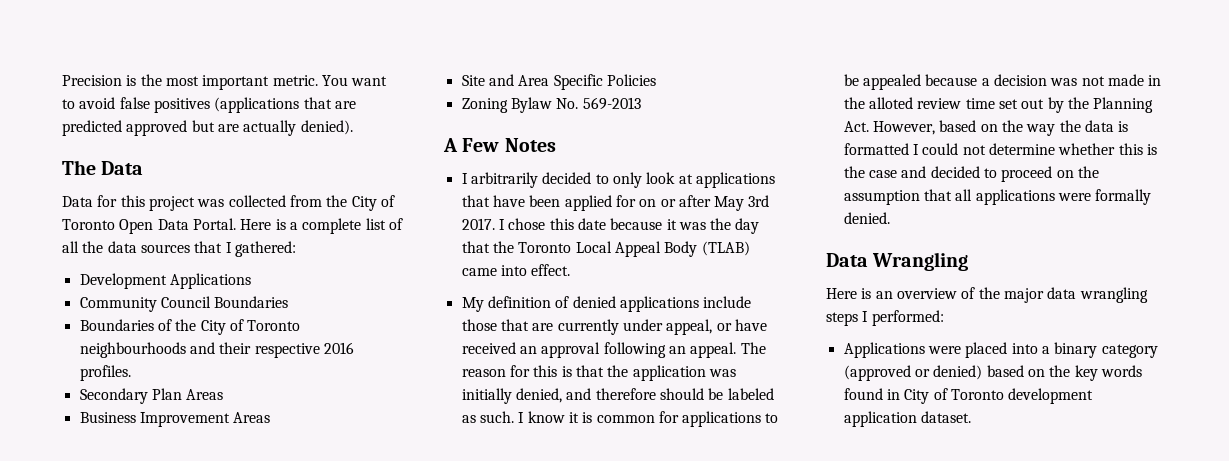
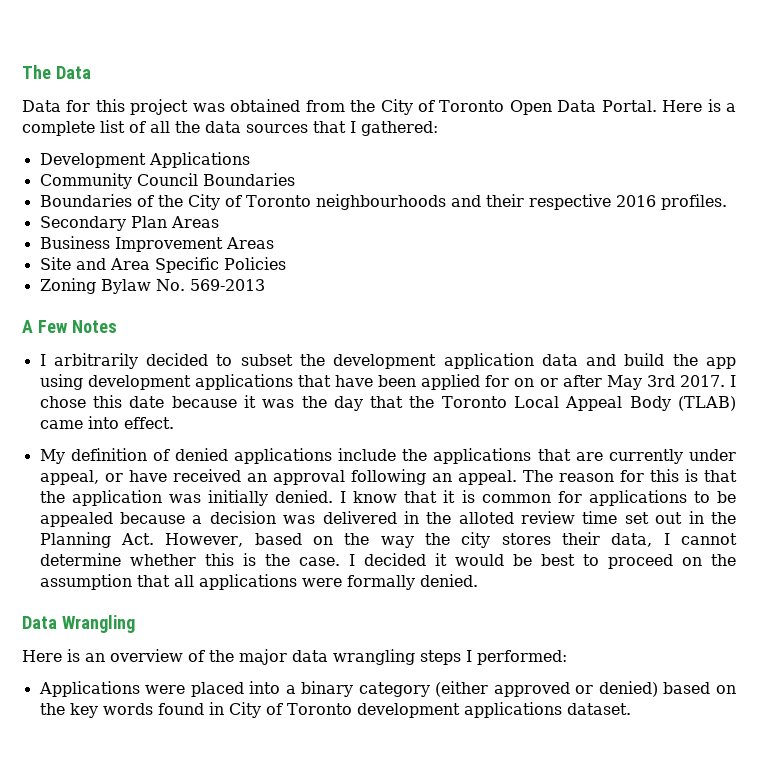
[62,74,388,90] [62,97,356,113] [62,120,353,136] Precision is the most important metric. You want to avoid false positives (applications that are predicted approved but are actually denied). // -> (22, 72) none
[228,195,286,207] collected -> [230,99,301,112] obtained
[612,172,693,188] only look at -> [240,353,736,369] [39,374,191,390] subset the development application data and build the app using development
[461,319,497,331] those -> [402,448,532,464] the applications
[515,388,774,403] [461,411,514,423] denied, and therefore should be labeled as such. -> [275,490,333,503] denied.
(565, 417) none -> [404,491,438,503] that
[1081,74,1144,86] not made -> [322,511,397,524] delivered
[1047,97,1064,113] by -> [688,511,704,524] in
[1084,120,1129,132] [843,143,986,155] data is formatted I could not -> [461,532,737,548] city stores their data, I cannot
[868,166,980,178] case and decided -> [298,553,575,566] case. I decided it would be best
[843,365,911,381] (approved -> [435,681,570,697] (either approved
[843,411,917,427] application -> [463,702,562,718] applications

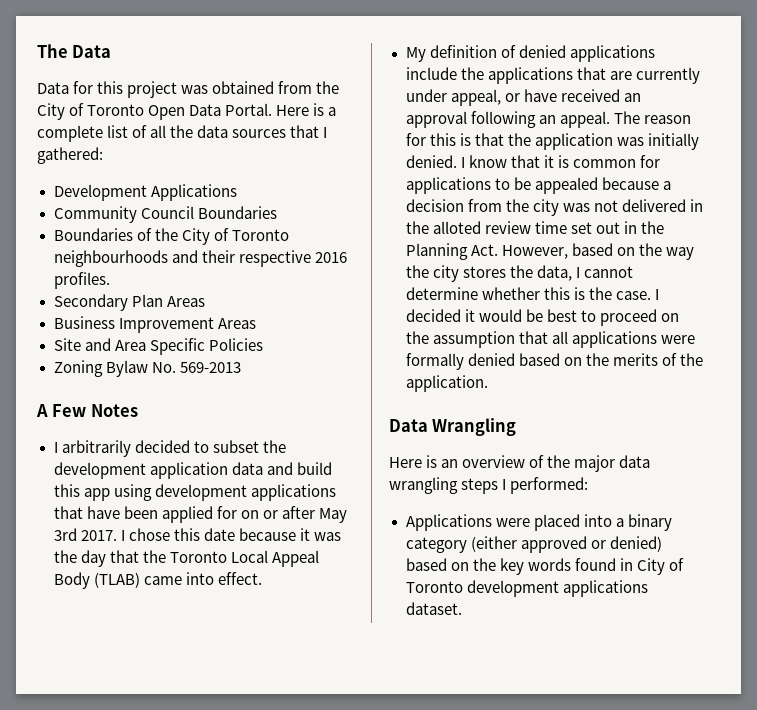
[672,354,698,366] the -> [53,484,80,497] this
[283,515,316,524] was -> [467,199,618,216] from the city was not
[561,532,600,545] their -> [509,265,533,278] the
[419,574,478,587] denied. -> [467,353,703,366] [405,375,488,392] denied based on the merits of the application.

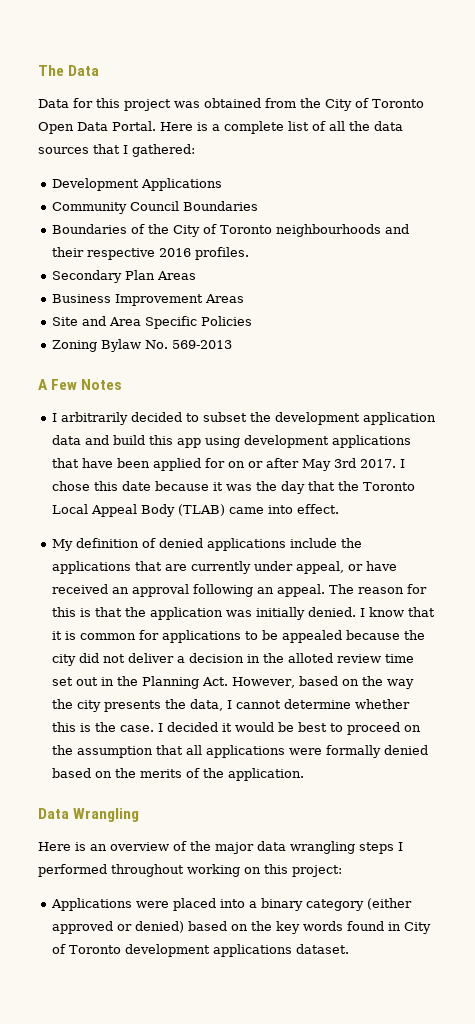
[662,181,671,190] [405,199,686,216] a decision from the city was not delivered -> [404,630,426,640] [52,653,245,666] the city did not deliver a decision
[462,266,506,278] stores -> [104,700,162,712] presents
[510,477,589,494] performed: -> [38,864,342,877] performed throughout working on this project:

